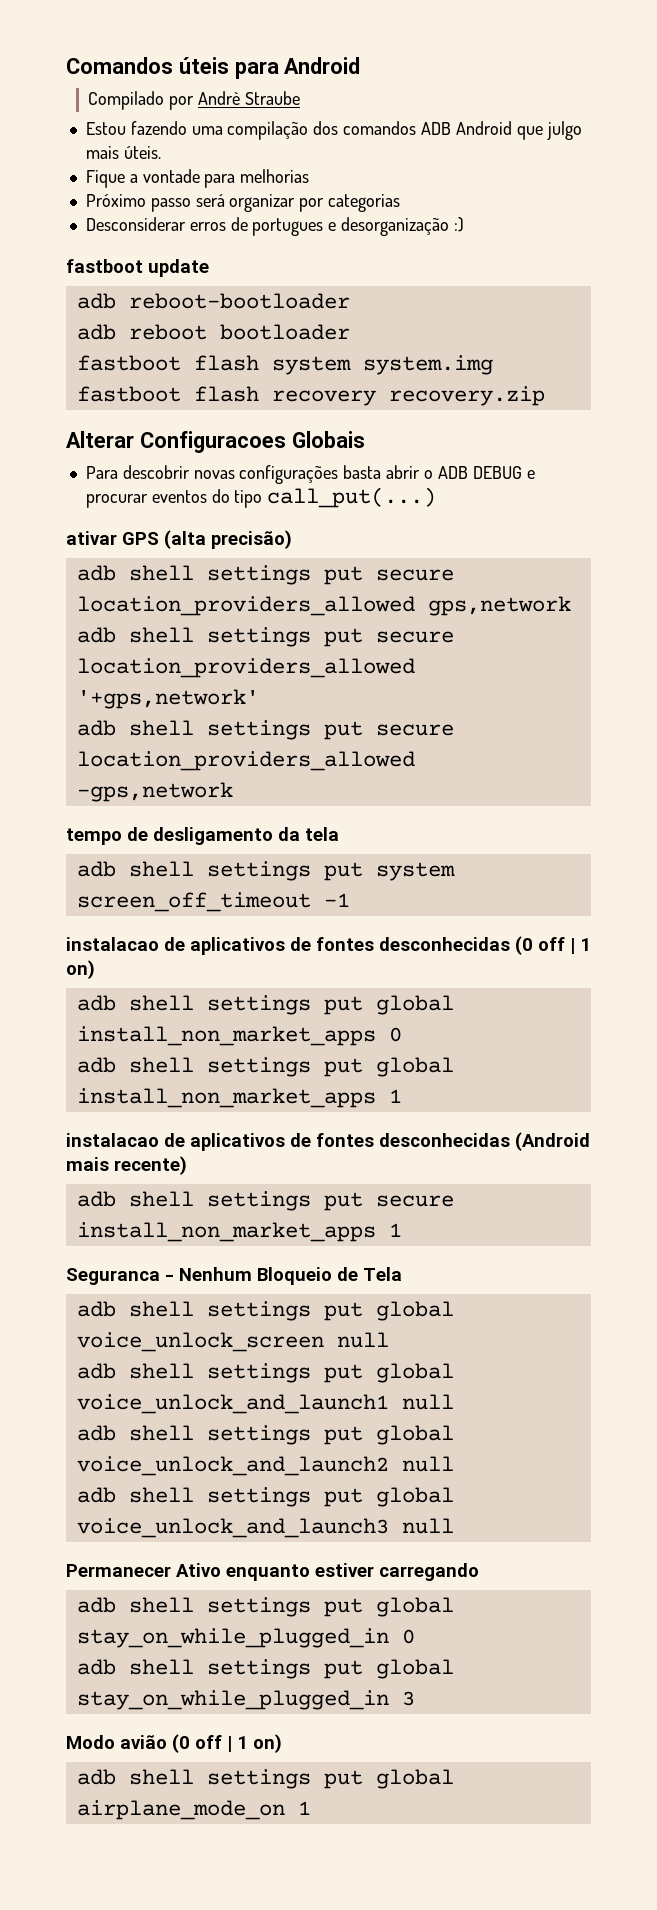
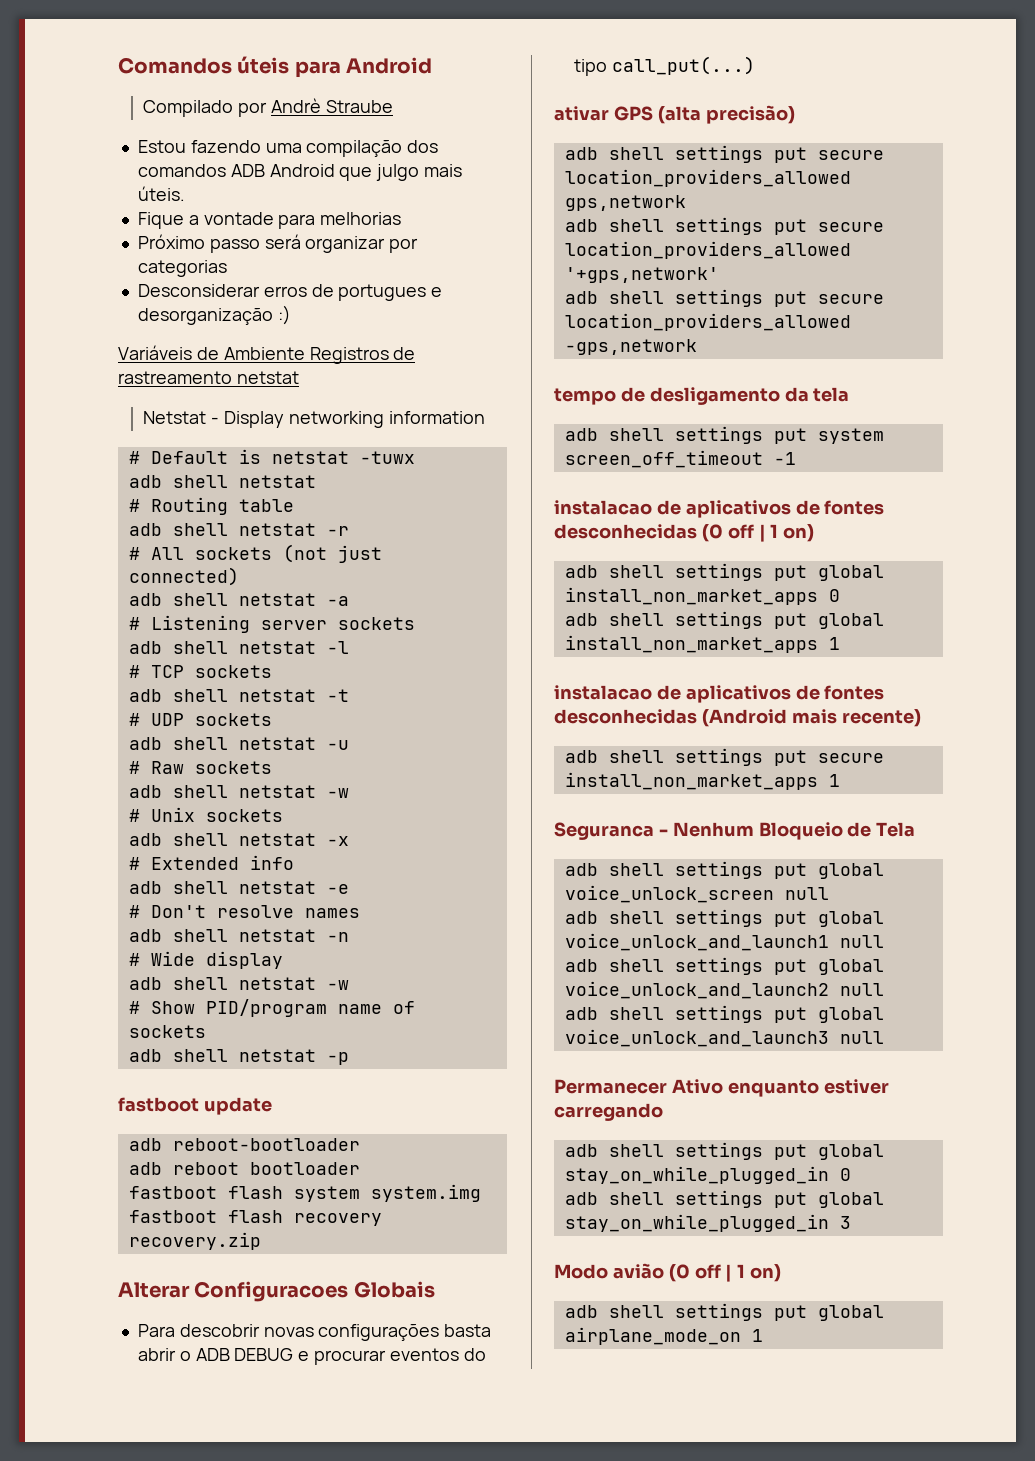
(464, 224) none -> [118,345,416,364] [118,371,299,384] [143,411,485,428] [128,449,415,464] [128,475,316,488] [128,497,294,515] [128,523,349,536] [128,544,382,563] [128,567,239,586] [128,593,349,606] [128,615,415,633] [128,641,349,654] [128,665,272,678] [128,689,349,702] [128,713,272,726] [128,737,349,750] [128,761,272,774] [128,785,349,798] [128,807,283,822] [128,833,349,846] [128,855,294,870] [128,881,349,894] [128,905,360,918] [128,929,349,942] [128,951,283,969] [128,977,349,990] [128,999,415,1017] [128,1025,206,1038] [128,1049,349,1065] // Variáveis de Ambiente Registros de rastreamento netstat // Netstat - Display networking information // # Default is netstat -tuwx // adb shell netstat // # Routing table // adb shell netstat -r // # All sockets (not just connected) // adb shell netstat -a // # Listening server sockets // adb shell netstat -l // # TCP sockets // adb shell netstat -t // # UDP sockets // adb shell netstat -u // # Raw sockets // adb shell netstat -w // # Unix sockets // adb shell netstat -x // # Extended info // adb shell netstat -e // # Don't resolve names // adb shell netstat -n // # Wide display // adb shell netstat -w // # Show PID/program name of sockets // adb shell netstat -p

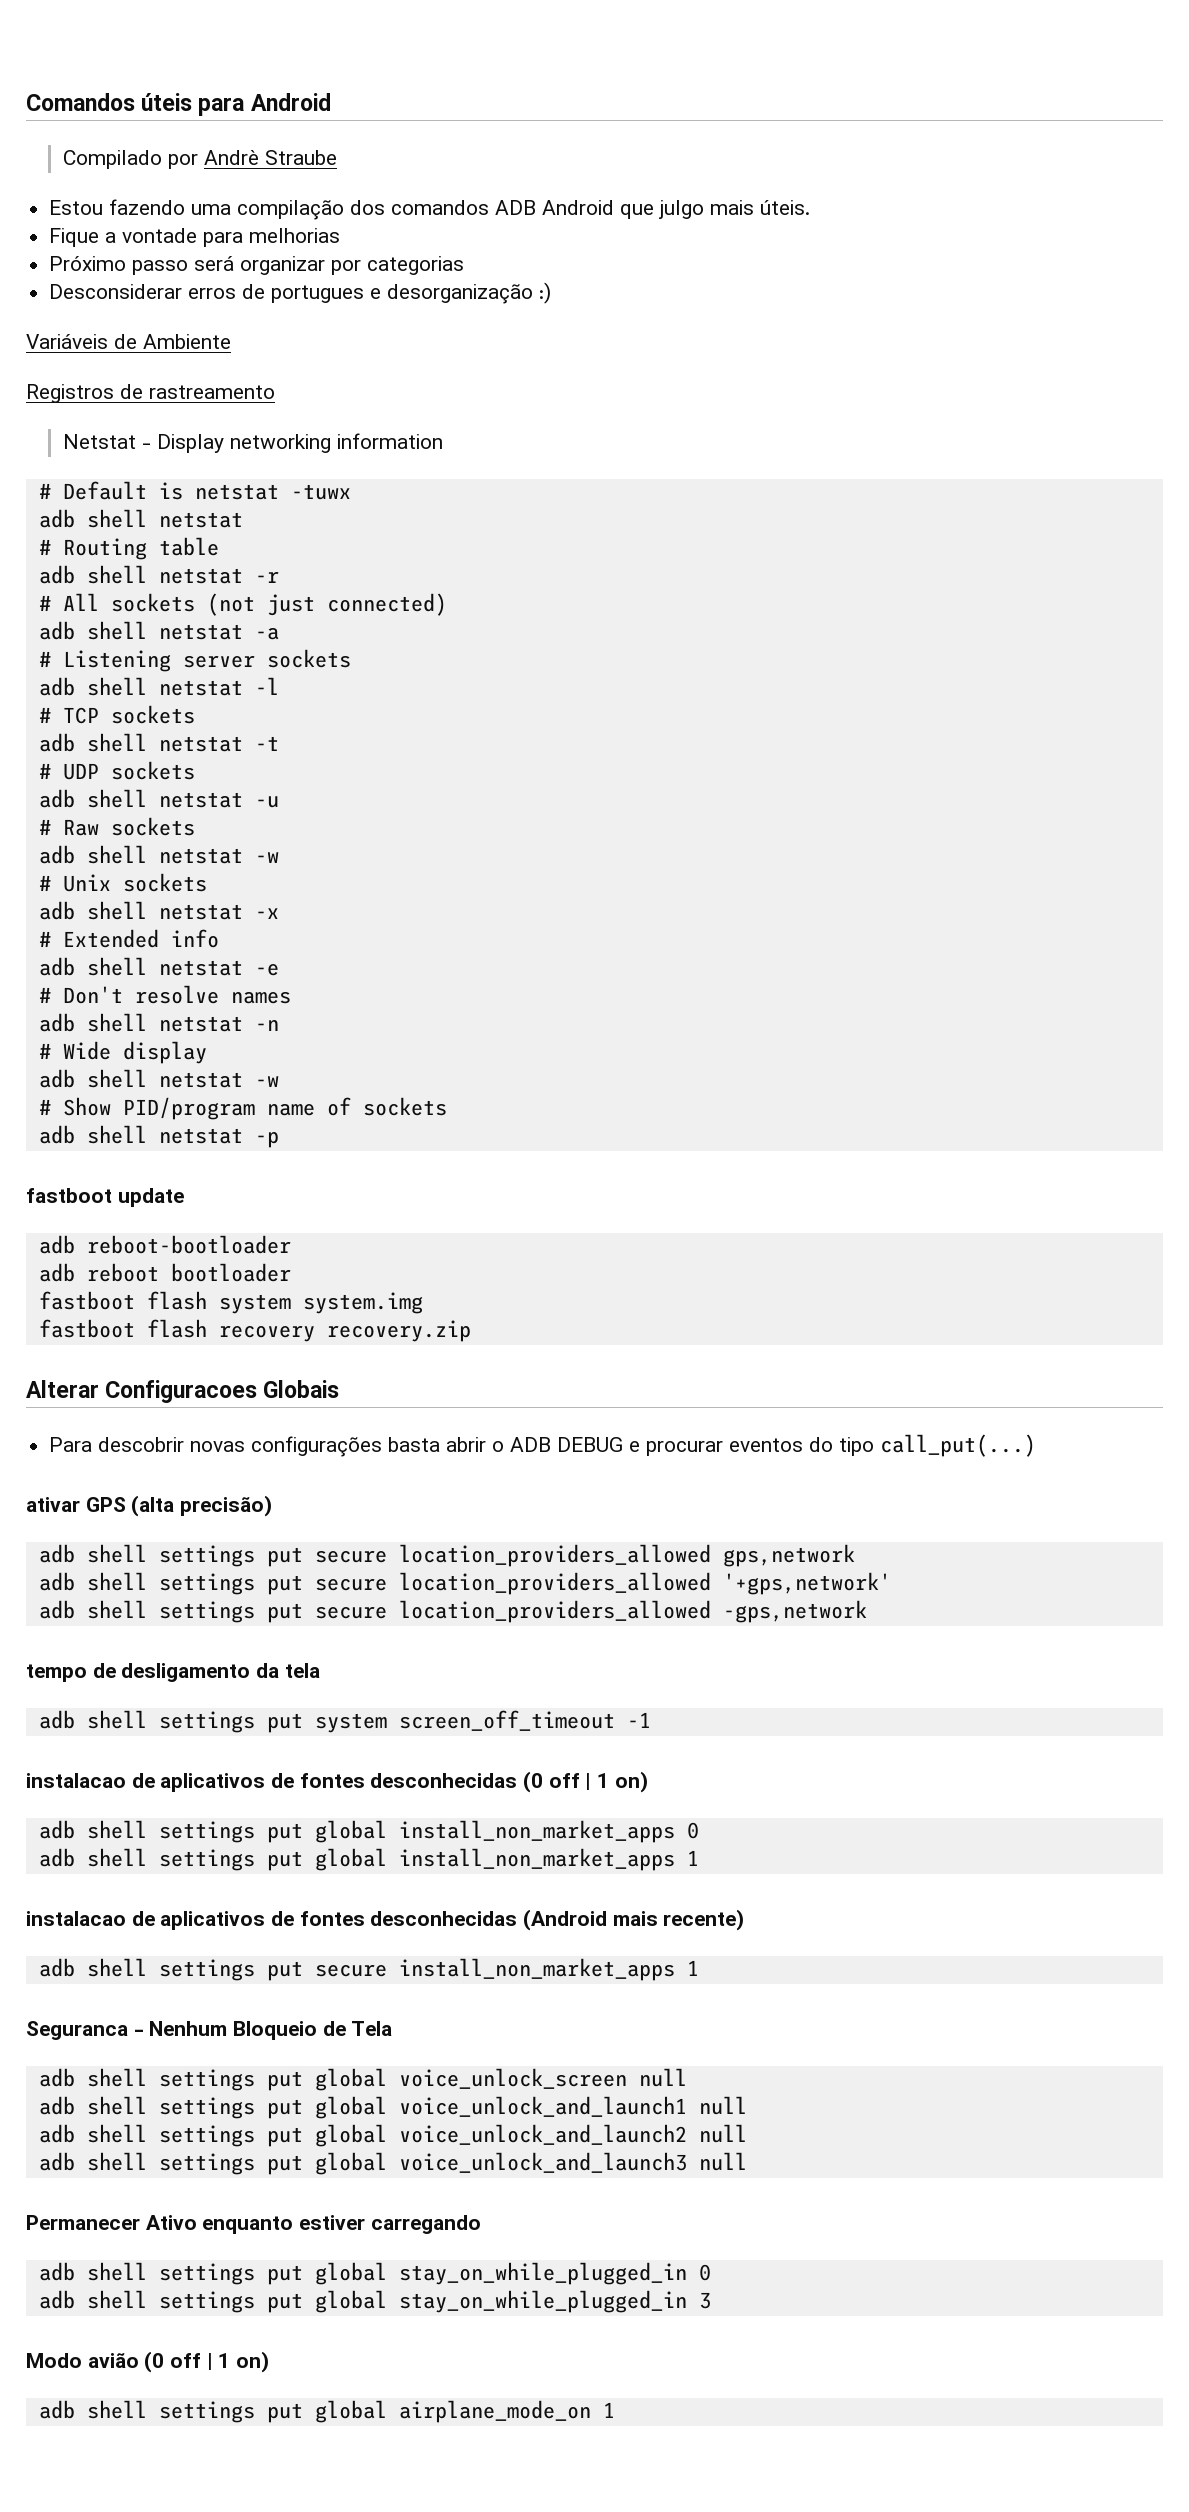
(305, 353) none -> (231, 341) //
[236,371,299,384] netstat -> (275, 392) none

